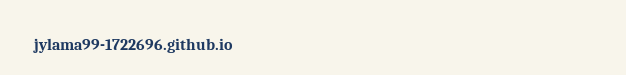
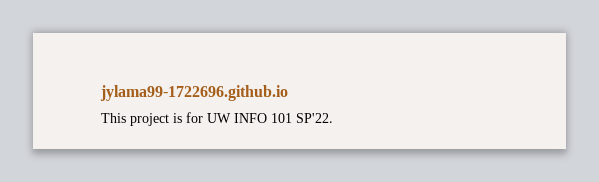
(233, 45) none -> [101,112,333,126] // This project is for UW INFO 101 SP'22.

